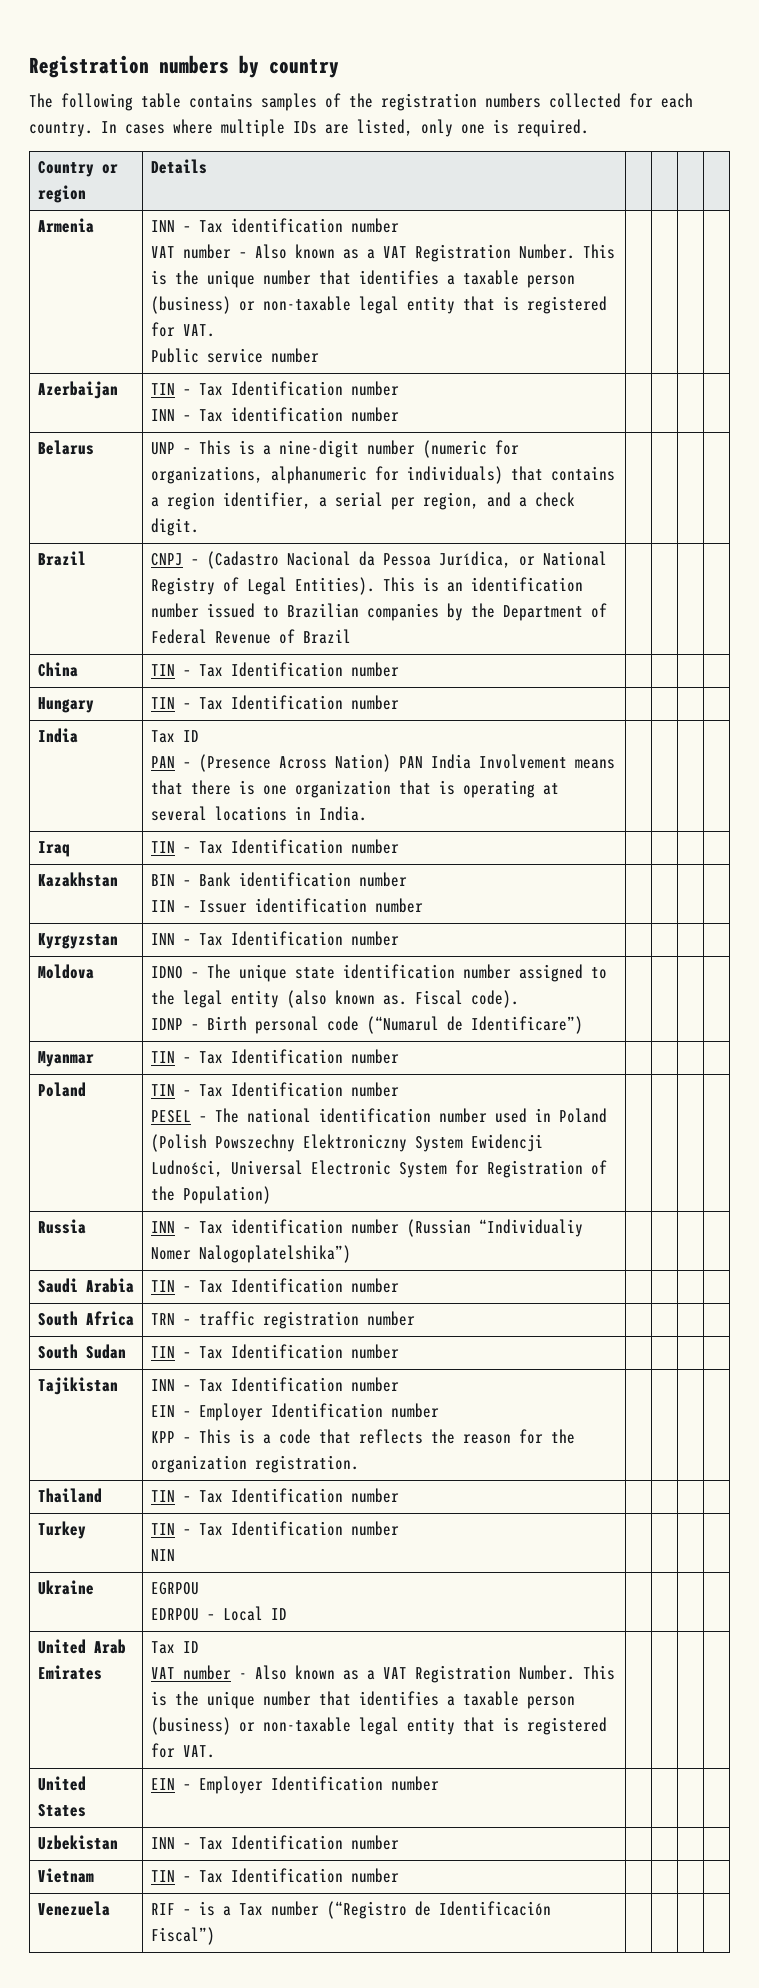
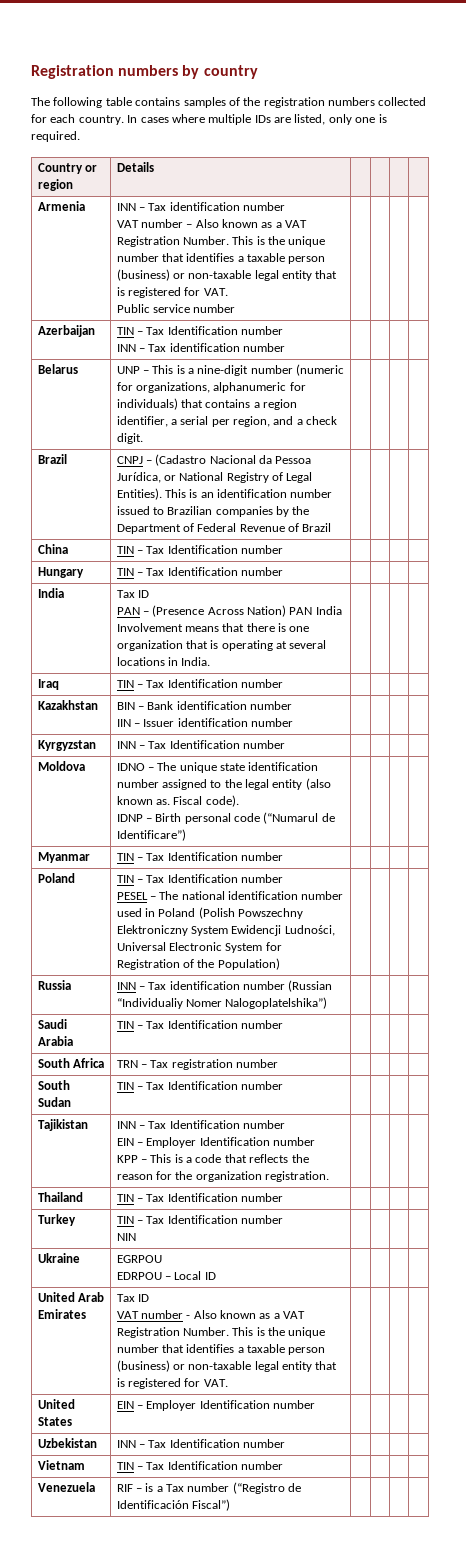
[198,1311,255,1326] traffic -> [150,1060,169,1068] Tax

